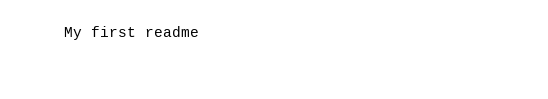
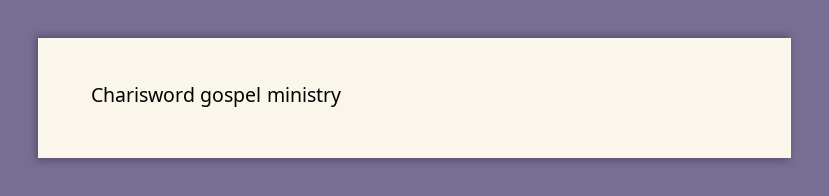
[64,26,199,40] My first readme -> [91,87,341,107] Charisword gospel ministry

